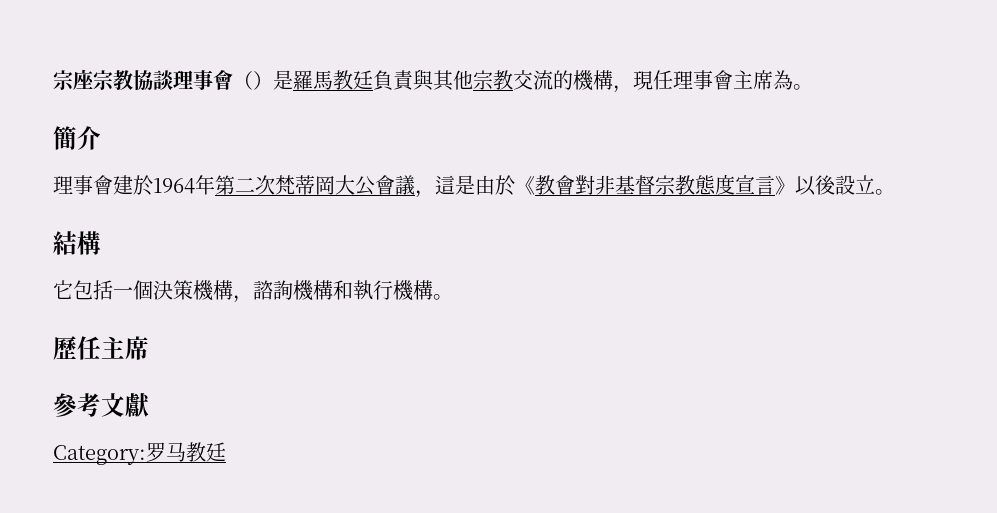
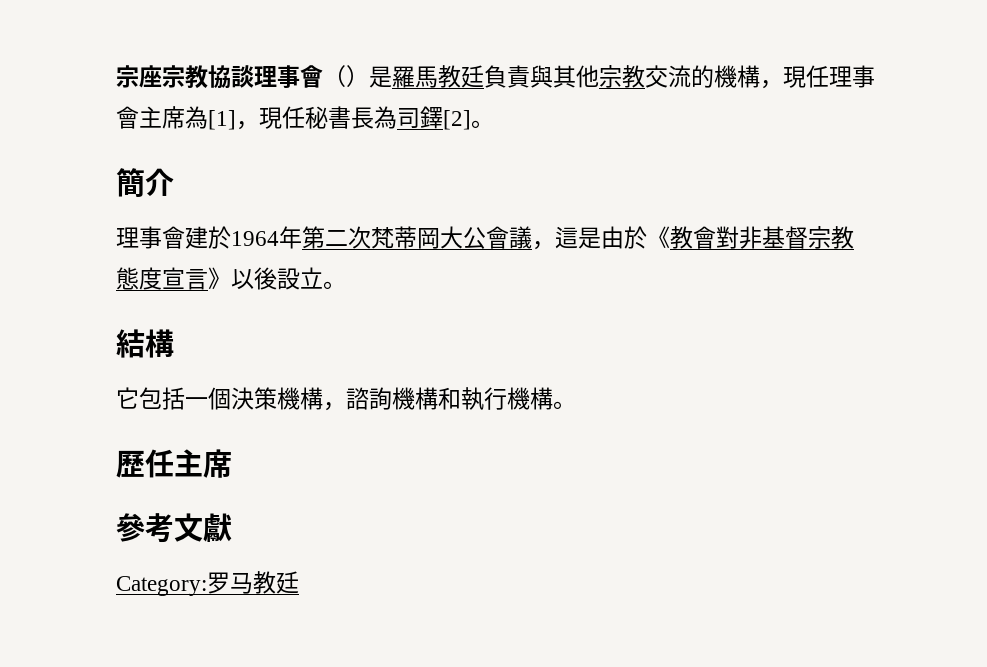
(793, 80) none -> [208,106,471,130] [1]，現任秘書長為司鐸[2]

